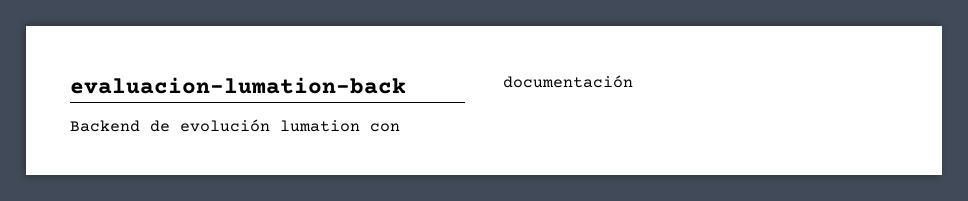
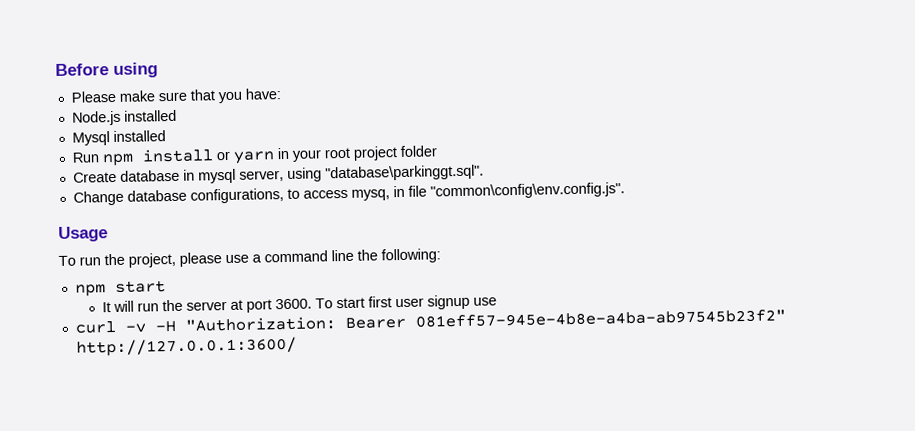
[70,77,406,94] [70,119,400,132] [503,75,633,88] evaluacion-lumation-back // Backend de evolución lumation con documentación -> [55,62,158,78] [70,88,281,104] [71,109,177,126] [71,130,166,146] [71,145,437,167] [72,164,484,184] [72,182,625,206] [58,226,108,242] [58,248,441,268] [74,280,166,297] [102,294,498,313] [74,309,786,334] [75,336,297,357] Before using // Please make sure that you have: // Node.js installed // Mysql installed // Run npm install or yarn in your root project folder // Create database in mysql server, using "database\parkinggt.sql". // Change database configurations, to access mysq, in file "common\config\env.config.js". // Usage // To run the project, please use a command line the following: // npm start // It will run the server at port 3600. To start first user signup use // curl -v -H "Authorization: Bearer 081eff57-945e-4b8e-a4ba-ab97545b23f2" http://127.0.0.1:3600/

